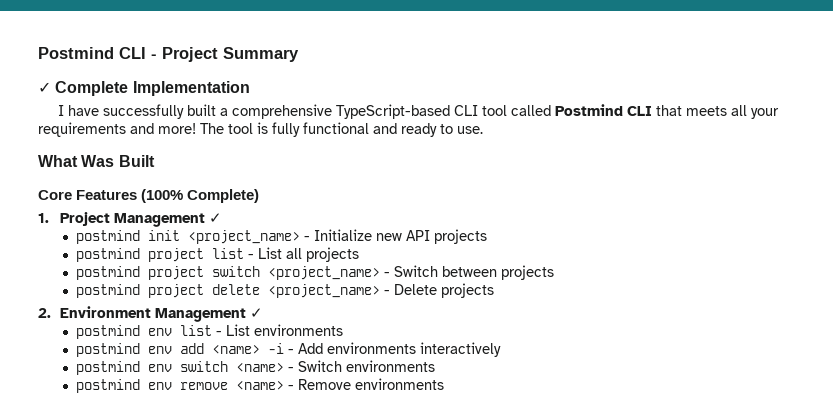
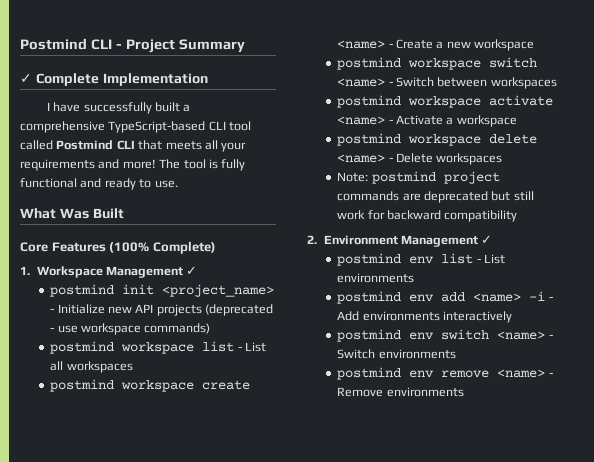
[59,212,110,226] Project -> [36,266,103,278] Workspace
[75,248,204,262] // postmind project -> [205,304,274,316] [50,323,211,335] [50,341,195,354] (deprecated - use workspace commands) // postmind workspace
[305,247,359,262] [75,266,380,280] projects // postmind project switch <project_name> -> [66,361,133,373] [50,379,251,392] [337,39,535,51] [337,57,538,70] [337,78,386,87] workspaces // postmind workspace create <name> - Create a new workspace // postmind workspace switch <name>
[500,265,554,280] [75,283,494,298] projects // postmind project delete <project_name> - Delete projects -> [490,77,557,89] [337,95,554,108] [337,115,517,127] [337,133,538,146] [337,153,503,165] [337,171,500,184] [337,191,534,203] [337,210,518,222] workspaces // postmind workspace activate <name> - Activate a workspace // postmind workspace delete <name> - Delete workspaces // Note: postmind project commands are deprecated but still work for backward compatibility

